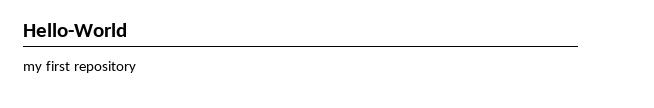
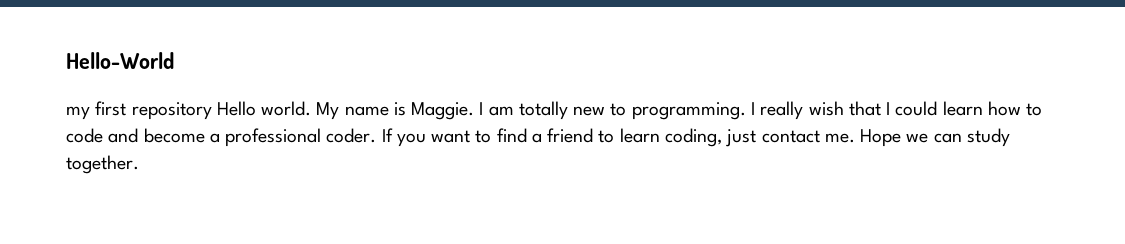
(136, 67) none -> [216,101,1043,120] [66,128,1010,147] [66,155,139,174] Hello world. My name is Maggie. I am totally new to programming. I really wish that I could learn how to code and become a professional coder. If you want to find a friend to learn coding, just contact me. Hope we can study together.

